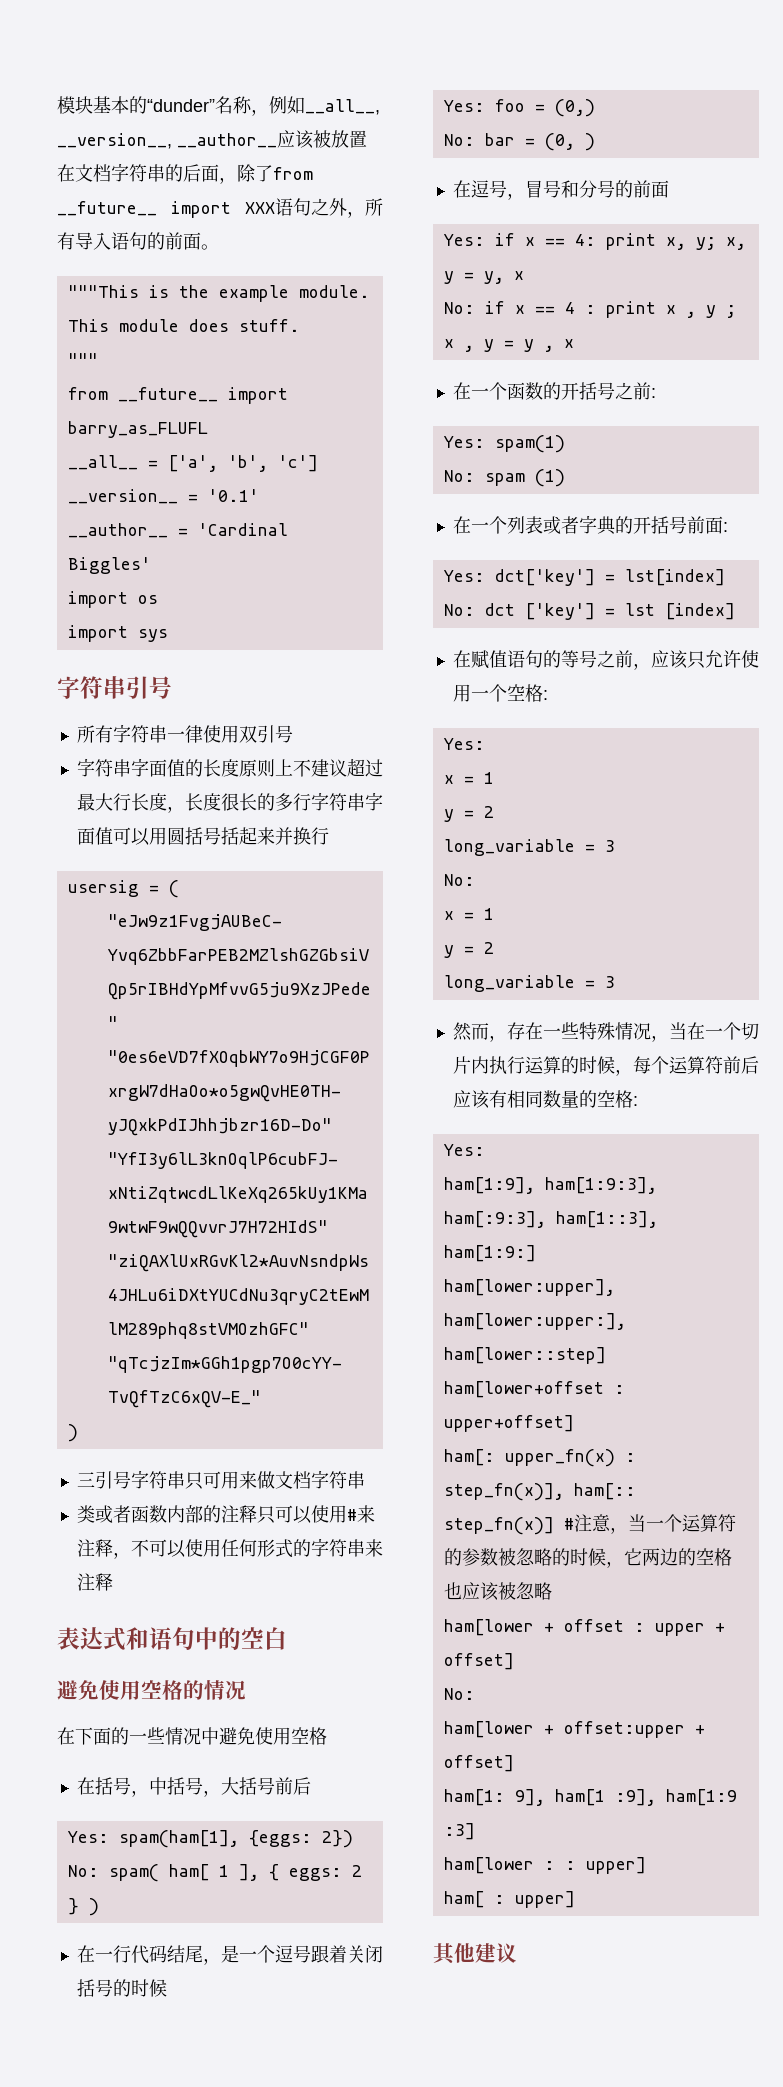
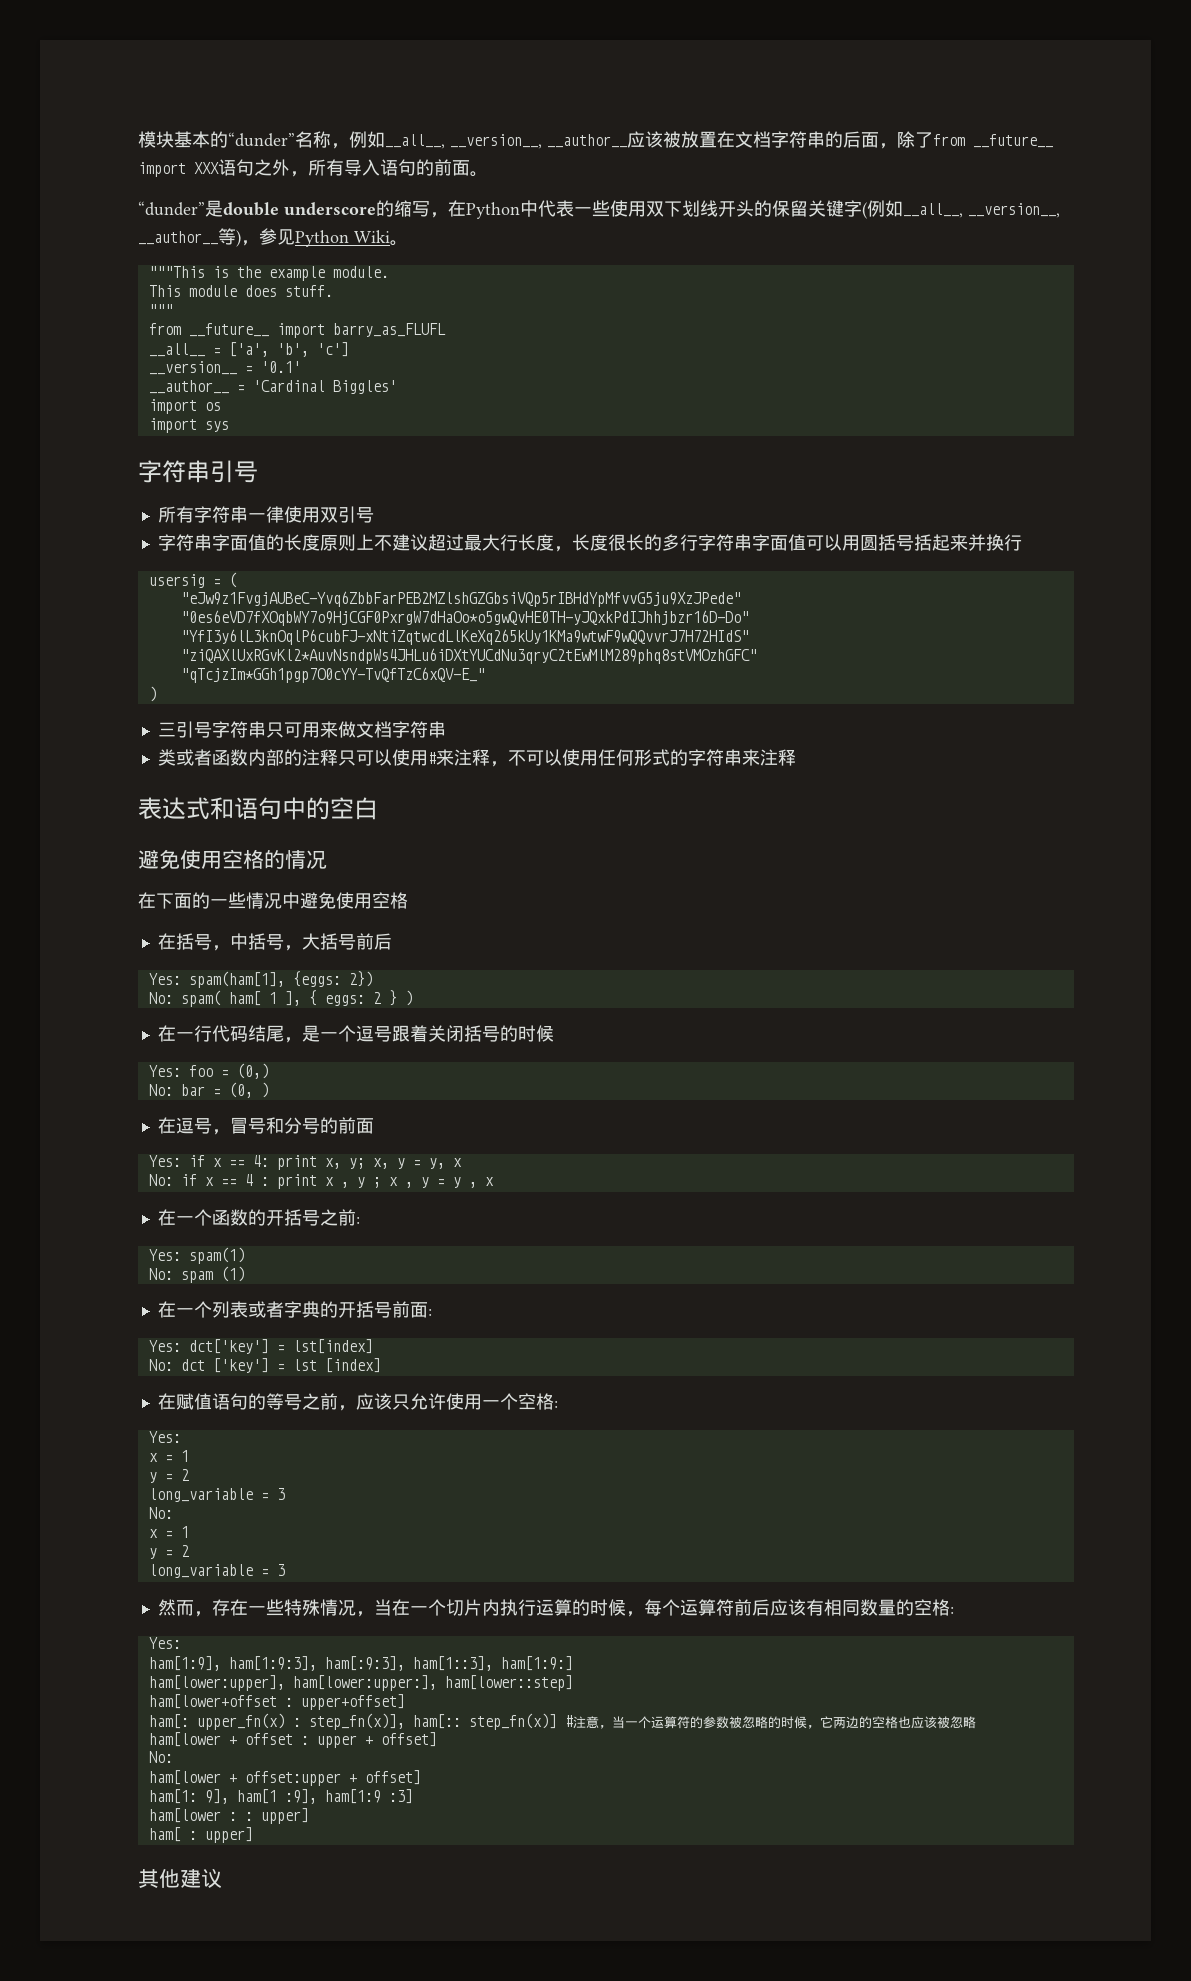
(219, 247) none -> [138,200,1060,219] [138,228,408,247] // “dunder”是double underscore的缩写，在Python中代表一些使用双下划线开头的保留关键字(例如__all__, __version__, __author__等)，参见Python Wiki。

